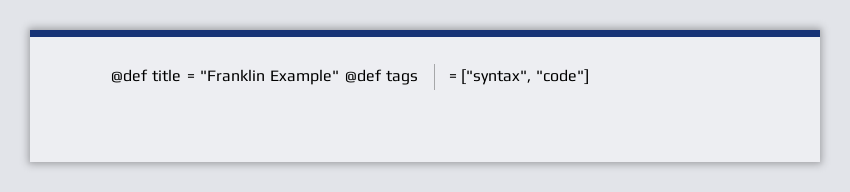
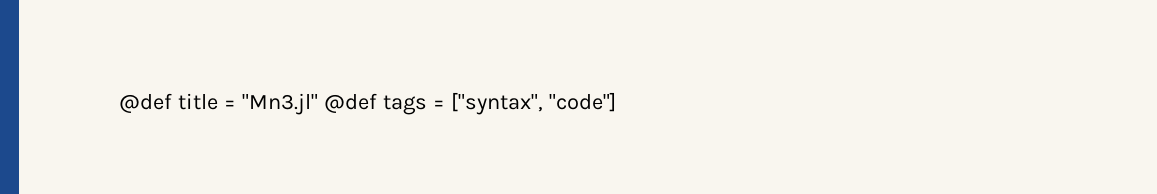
[200,69,340,85] "Franklin Example" -> [241,93,318,115] "Mn3.jl"

